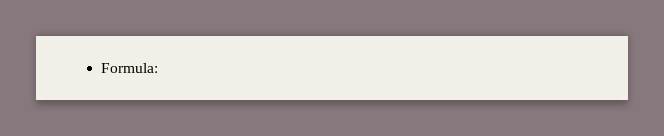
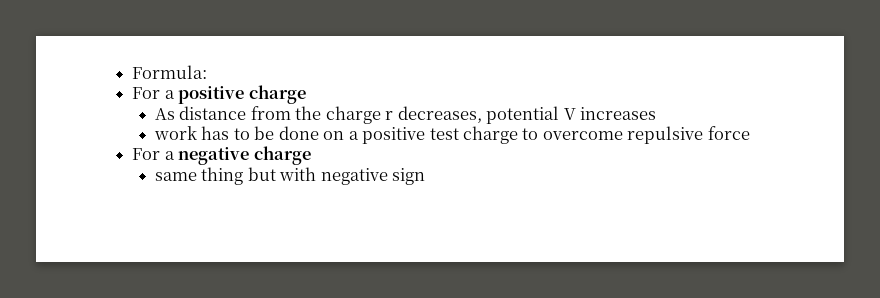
(159, 68) none -> [132,85,306,104] [154,106,656,124] [153,126,750,144] [132,146,311,165] [154,167,426,185] // For a positive charge // As distance from the charge r decreases, potential V increases // work has to be done on a positive test charge to overcome repulsive force // For a negative charge // same thing but with negative sign

